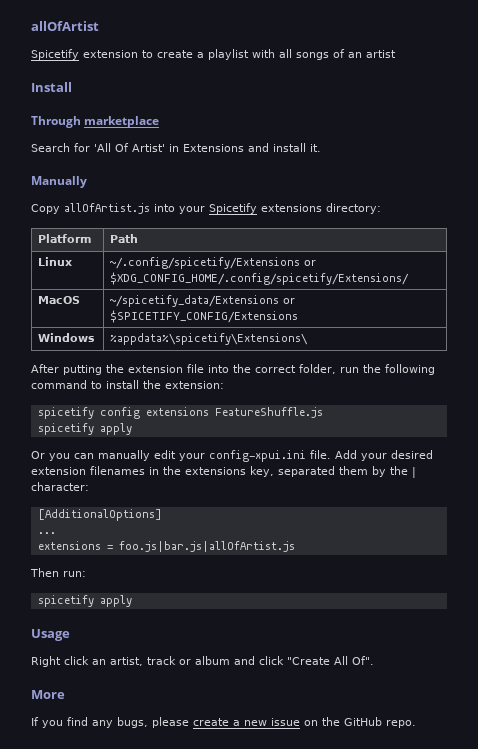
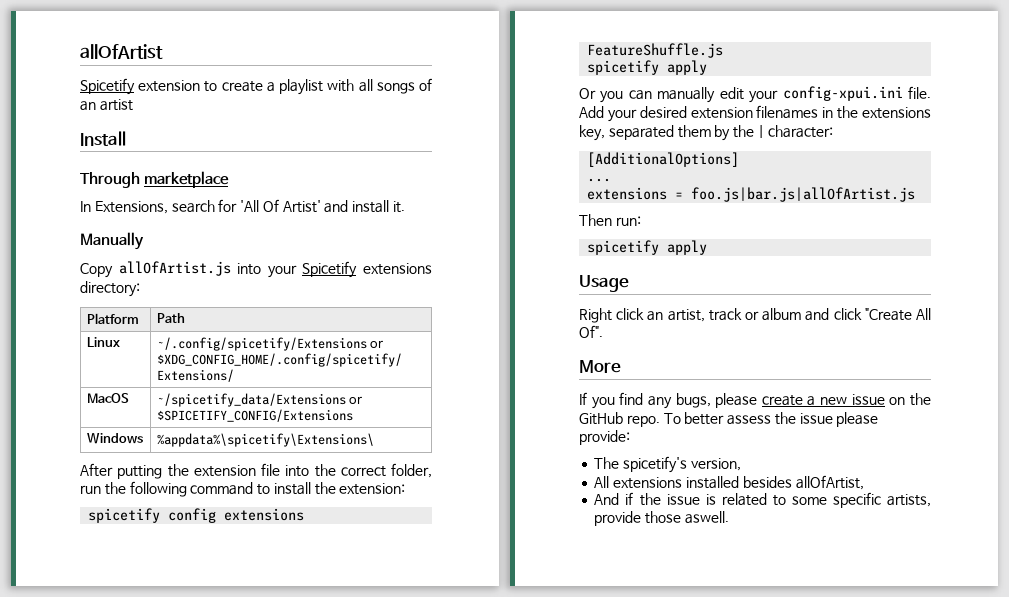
[31,143,70,152] Search -> [80,200,215,214] In Extensions, search
[169,144,244,152] in Extensions -> (321, 206) none
(416, 724) none -> [663,412,879,427] [579,430,630,445] [594,456,741,473] [594,475,864,490] [594,492,931,508] [594,511,729,526] To better assess the issue please provide: // The spicetify's version, // All extensions installed besides allOfArtist, // And if the issue is related to some specific artists, provide those aswell.

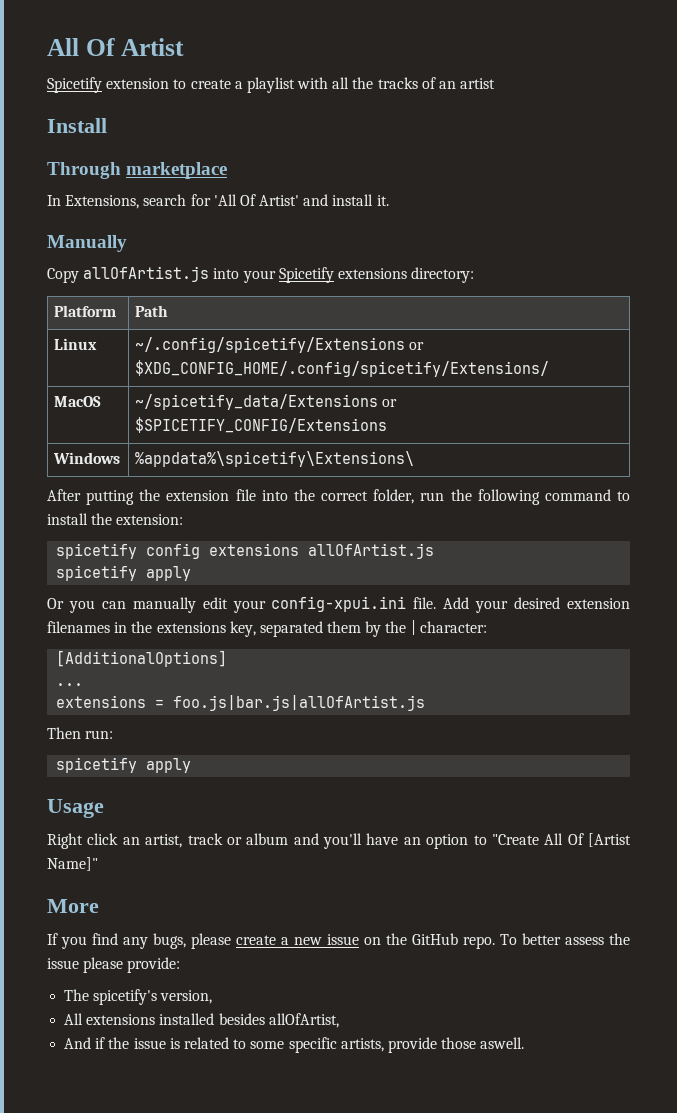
[80,44,163,59] allOfArtist -> [47,38,184,56] All Of Artist
[376,82,415,94] songs -> [352,77,418,89] the tracks
[587,43,724,58] FeatureShuffle.js -> [308,543,435,559] allOfArtist.js
[833,308,931,321] [579,325,603,338] click "Create All Of". -> [323,833,631,849] [47,857,98,871] you'll have an option to "Create All Of [Artist Name]"

